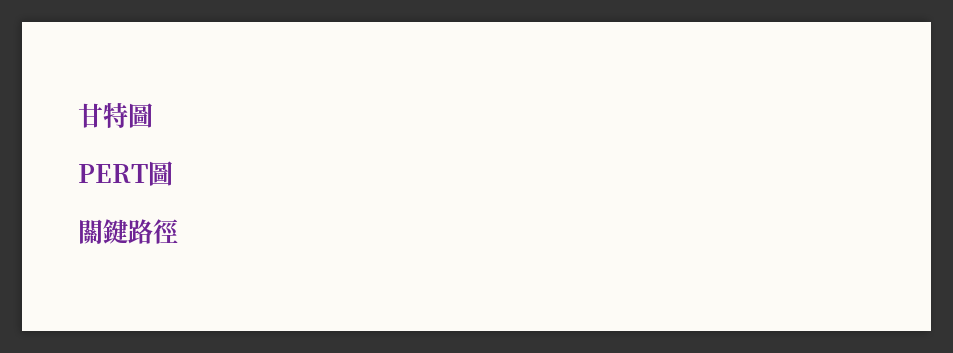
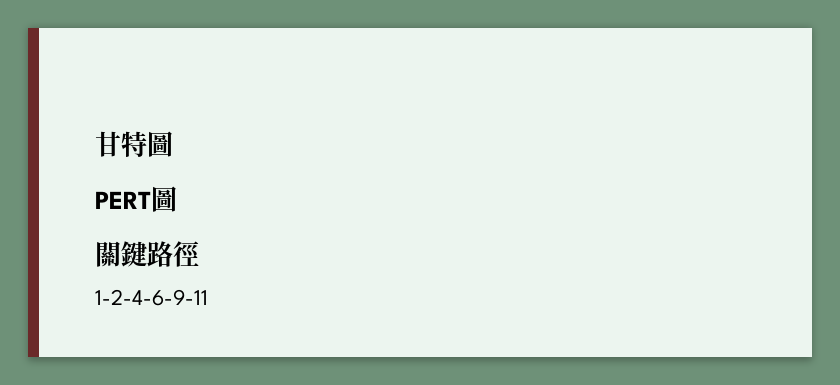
(178, 231) none -> [95,289,208,306] // 1-2-4-6-9-11

